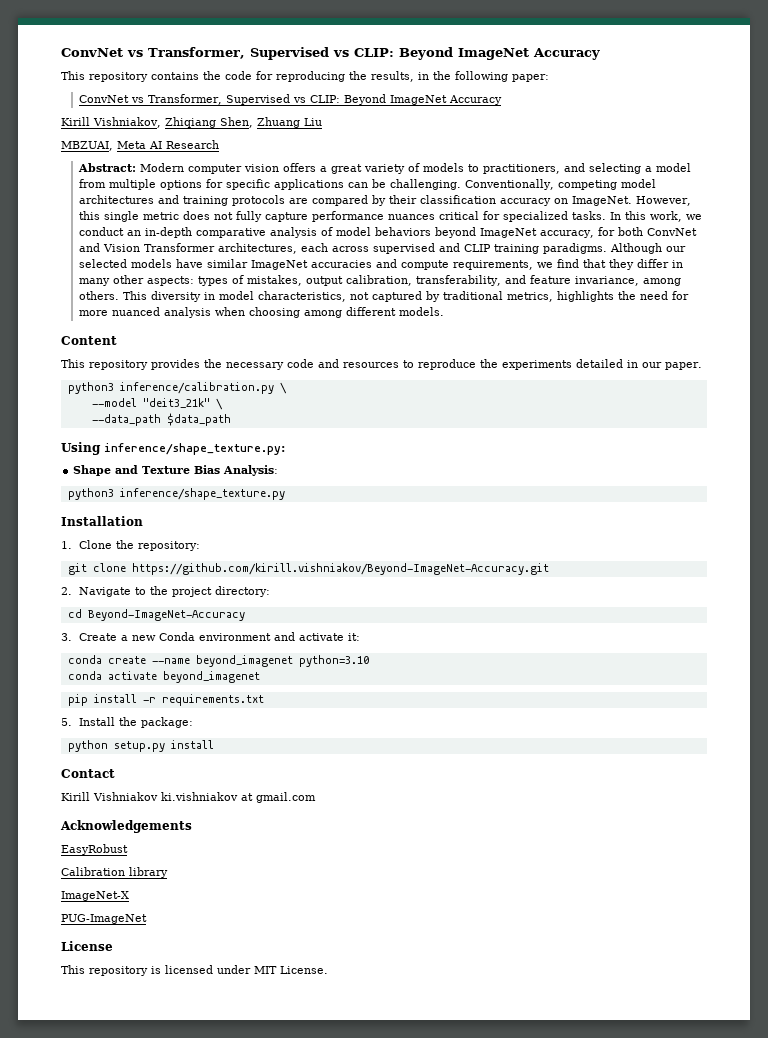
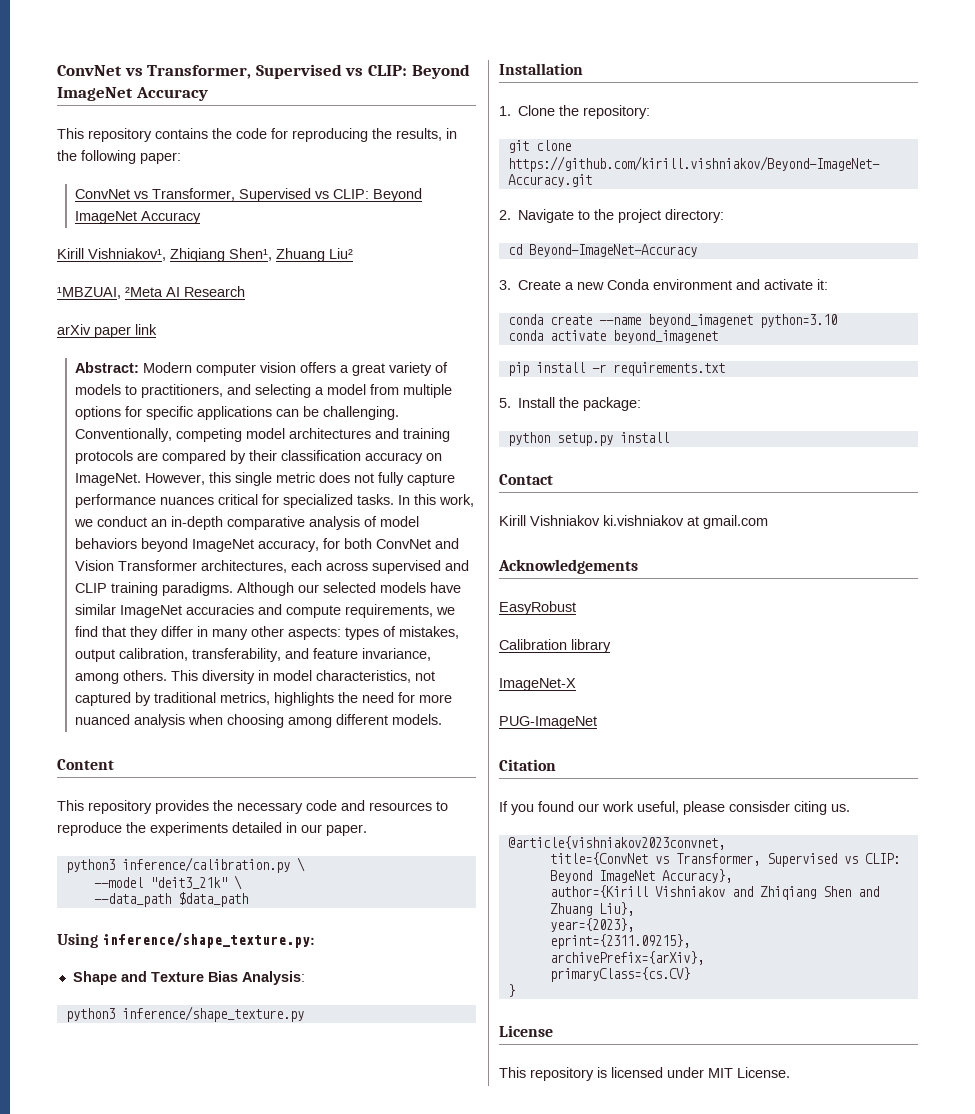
[93,117,322,128] [61,141,146,151] Vishniakov, Zhiqiang Shen, Zhuang Liu // MBZUAI, Meta -> [88,248,353,262] [57,287,163,299] Vishniakov¹, Zhiqiang Shen¹, Zhuang Liu² // ¹MBZUAI, ²Meta
(219, 144) none -> [57,324,157,338] // arXiv paper link
(147, 919) none -> [499,759,556,771] [499,801,850,815] [507,836,725,850] [549,852,900,867] [549,869,732,883] [549,885,879,900] [549,902,634,916] [549,918,634,932] [549,934,690,949] [549,951,704,965] [549,967,690,982] [507,984,515,997] // Citation // If you found our work useful, please consisder citing us. // @article{vishniakov2023convnet, // title={ConvNet vs Transformer, Supervised vs CLIP: Beyond ImageNet Accuracy}, // author={Kirill Vishniakov and Zhiqiang Shen and Zhuang Liu}, // year={2023}, // eprint={2311.09215}, // archivePrefix={arXiv}, // primaryClass={cs.CV} // }

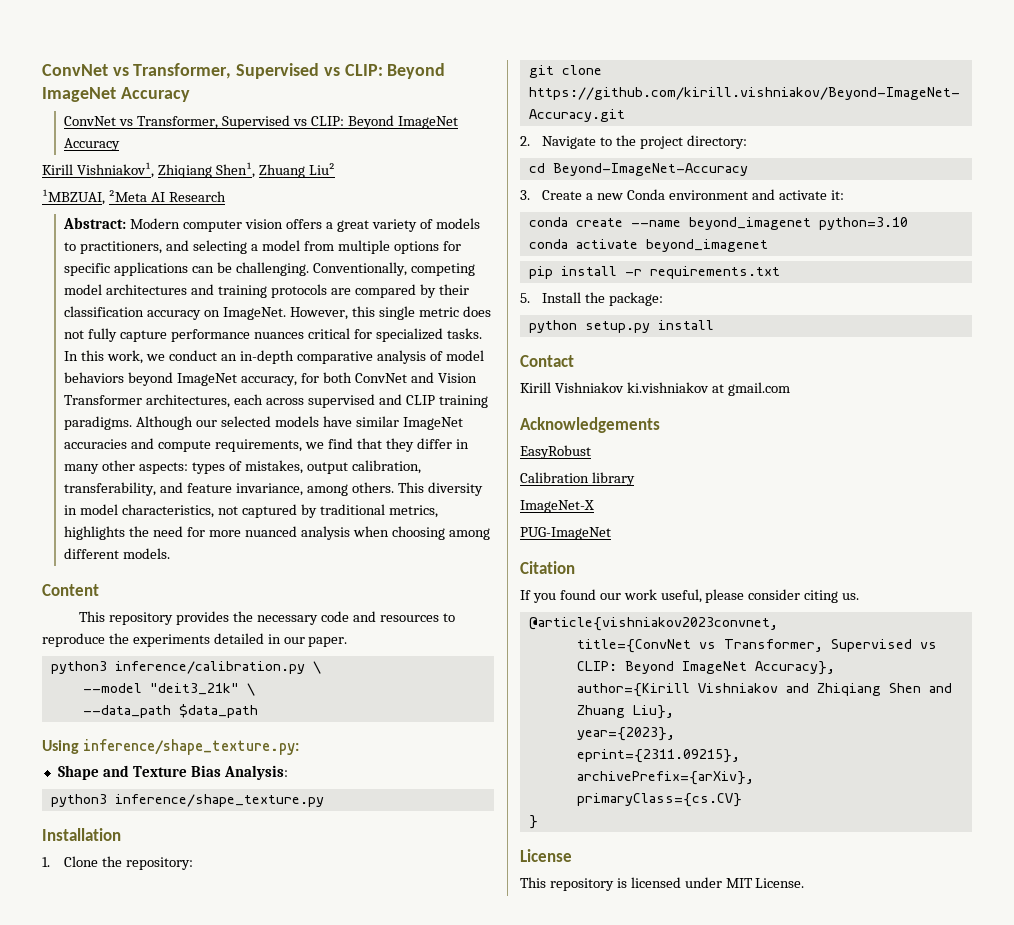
[57,64,470,79] [57,87,208,101] [57,128,457,142] [57,150,181,164] ConvNet vs Transformer, Supervised vs CLIP: Beyond ImageNet Accuracy // This repository contains the code for reproducing the results, in the following paper: -> [42,63,446,79] [42,87,190,102] ConvNet vs Transformer, Supervised vs CLIP: Beyond ImageNet Accuracy
[57,324,157,338] // arXiv paper link -> (226, 196) none
[729,801,790,812] consisder -> [748,589,801,600] consider

